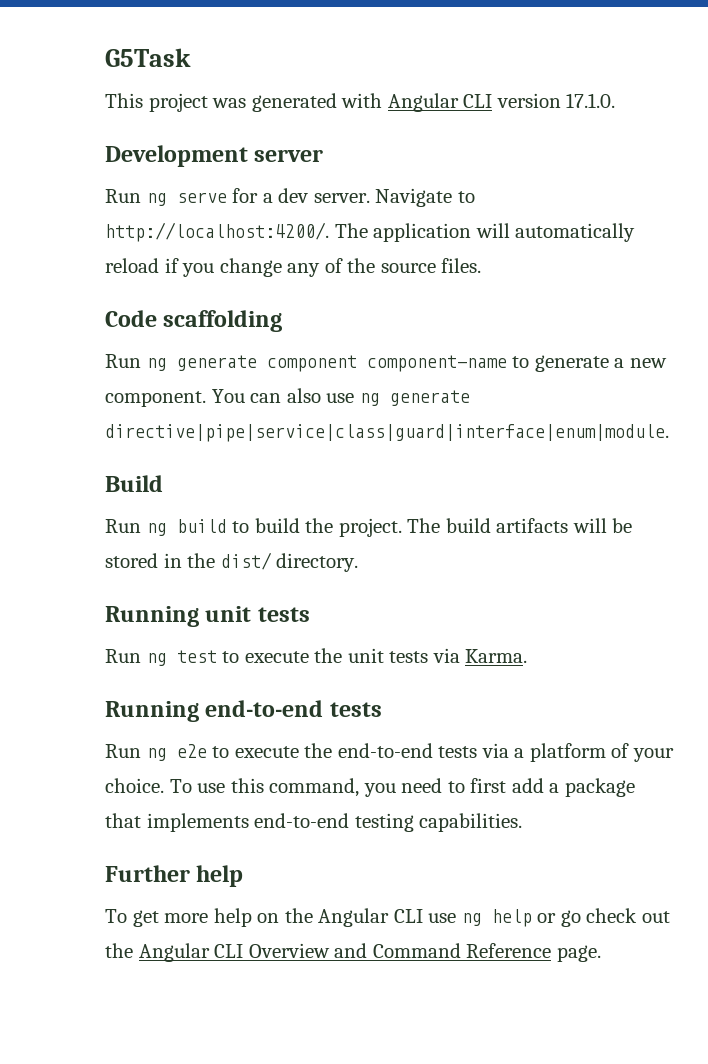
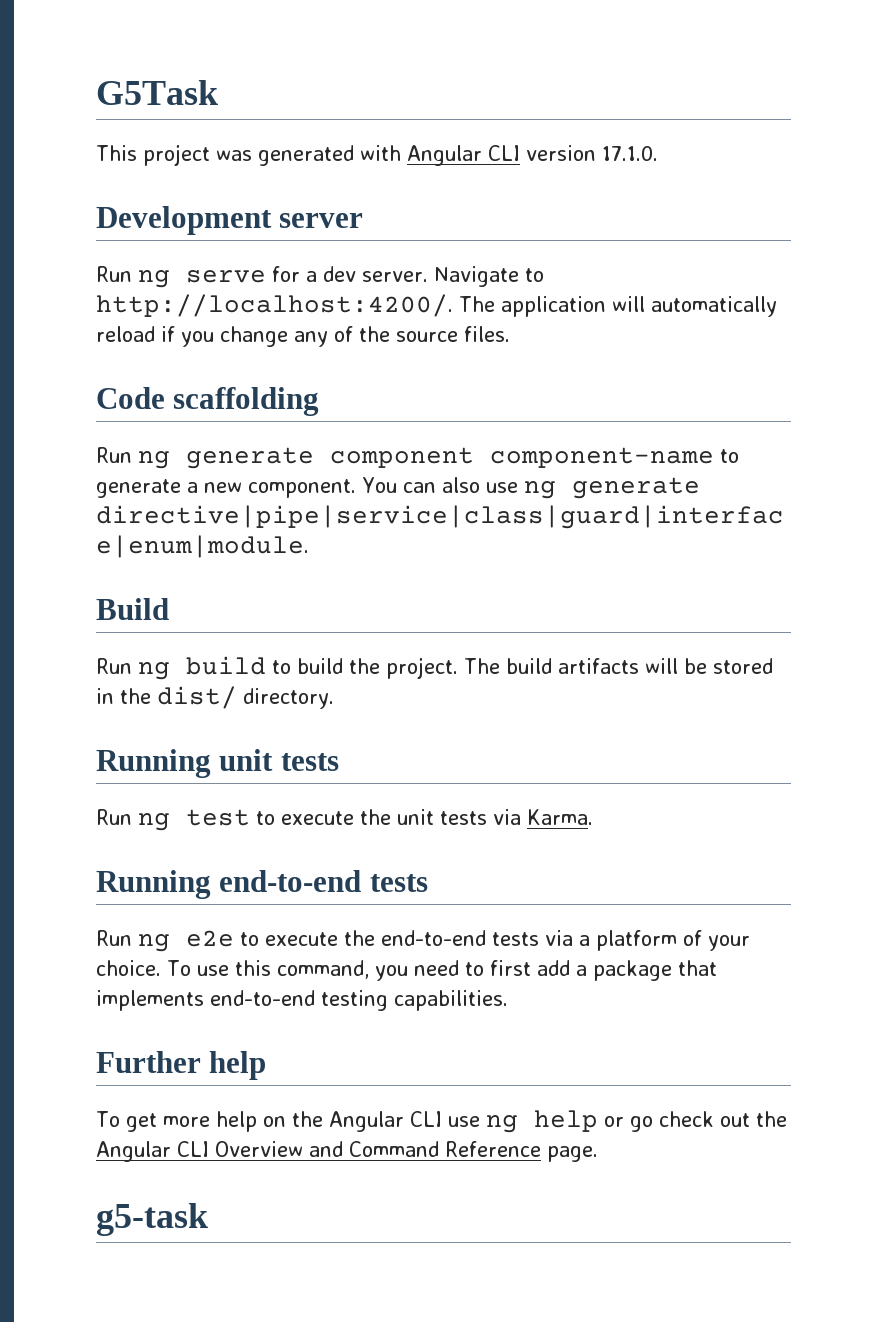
(601, 953) none -> [96,1203,208,1236] // g5-task

